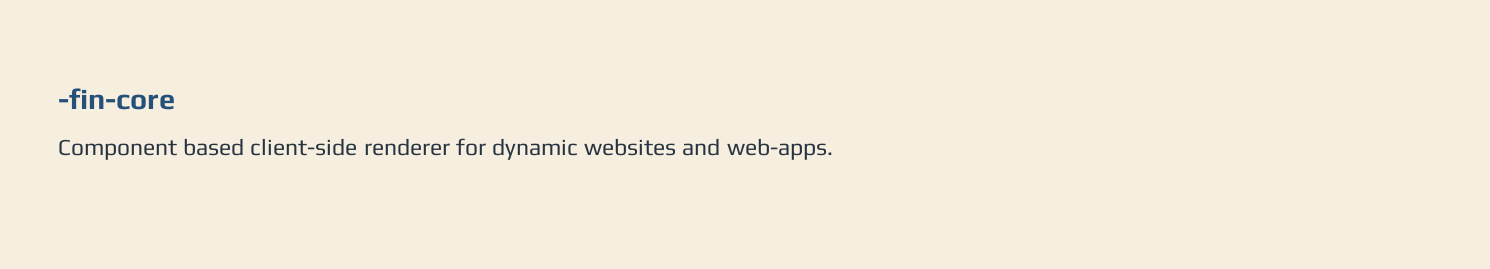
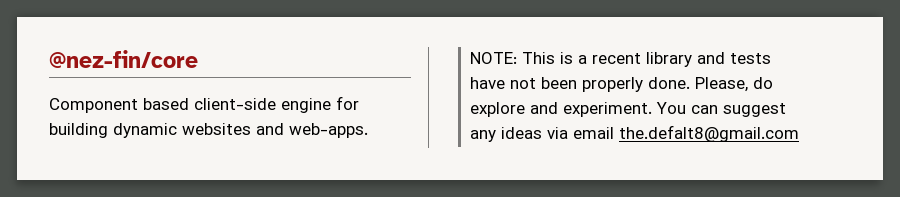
[58,88,175,110] -fin-core -> [49,50,198,68] @nez-fin/core
[363,138,486,156] renderer for -> [281,96,359,113] [49,123,108,138] engine for building
(833, 149) none -> [470,52,772,67] [470,77,774,92] [470,102,787,117] [470,125,800,142] // NOTE: This is a recent library and tests have not been properly done. Please, do explore and experiment. You can suggest any ideas via email the.defalt8@gmail.com

